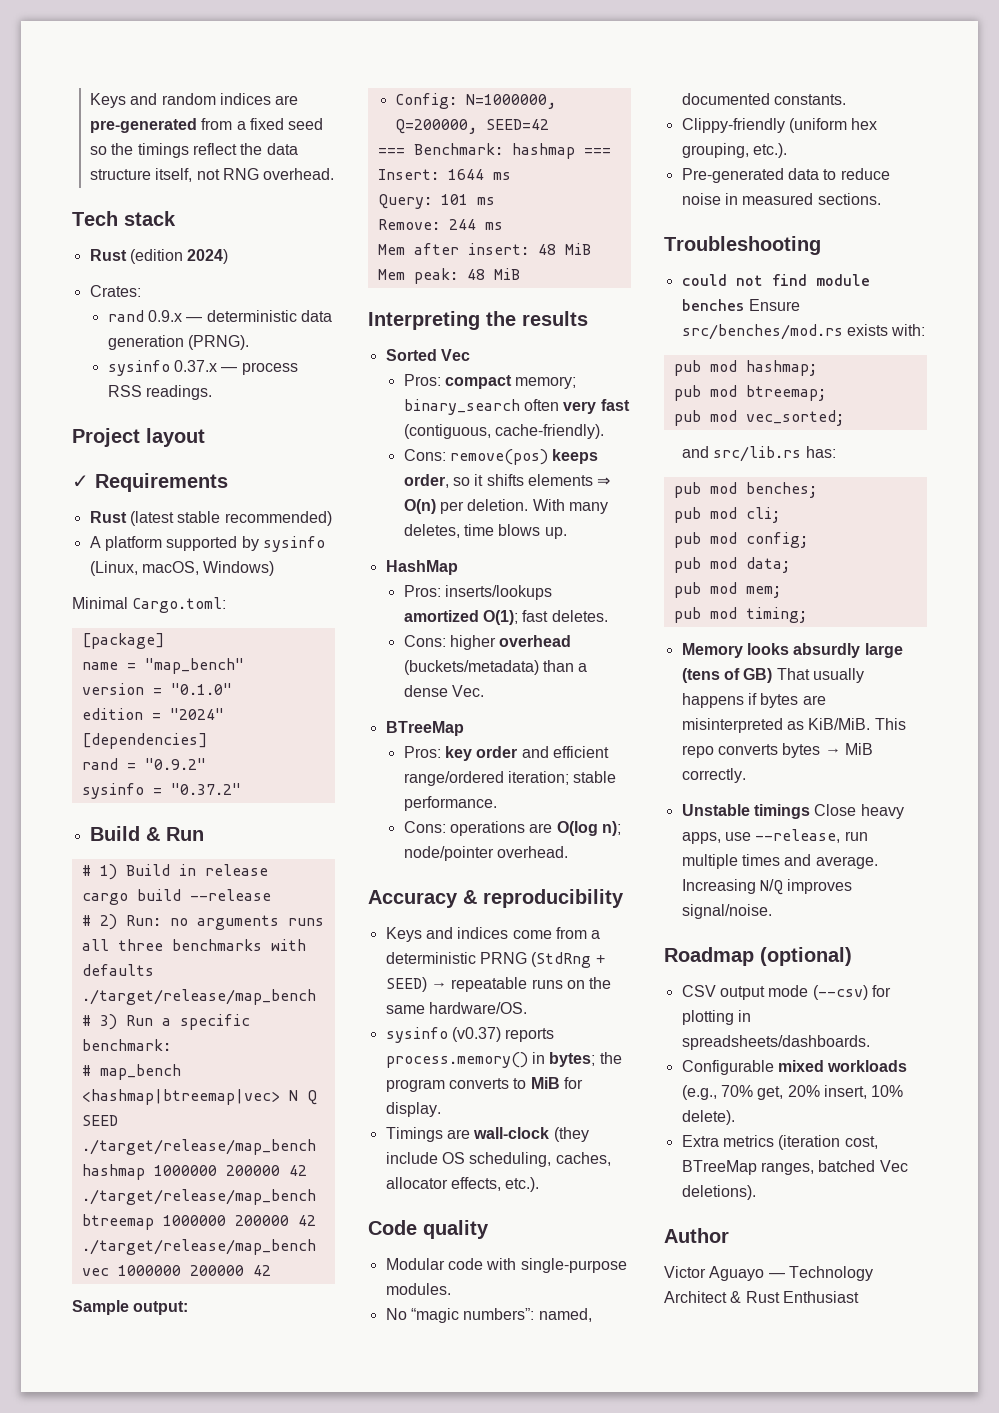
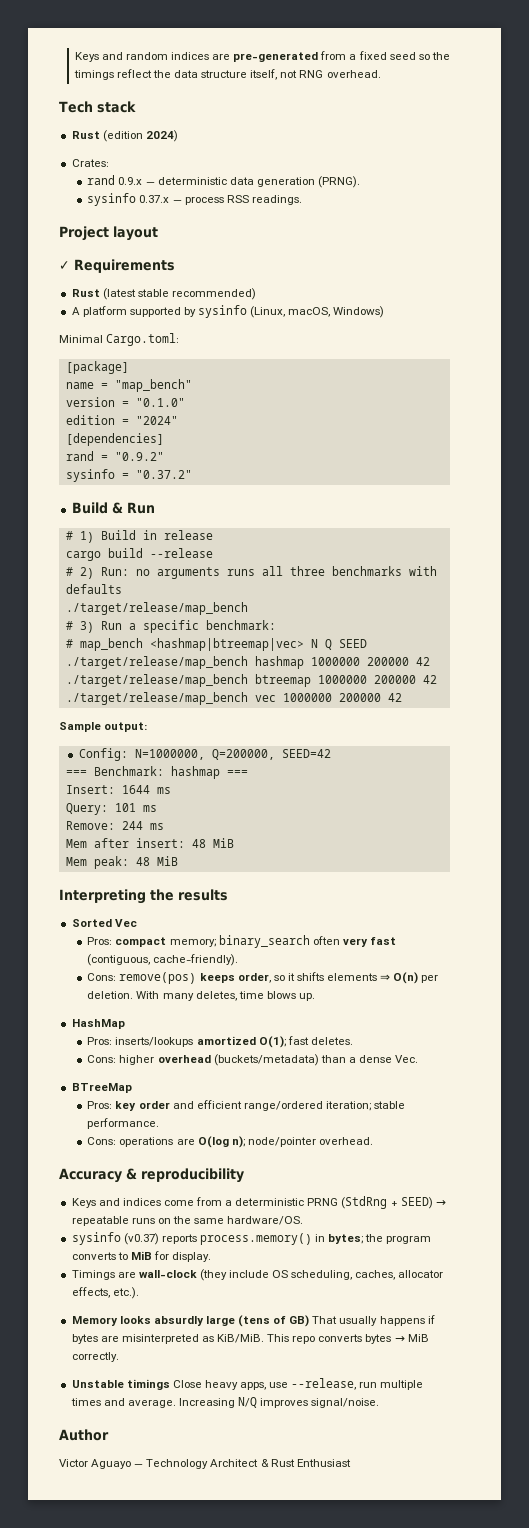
[368,1220,489,1239] [385,1258,627,1273] [385,1283,451,1295] [385,1308,592,1323] [681,93,846,105] [681,118,878,133] [681,143,787,158] [681,168,890,183] [681,193,881,205] [664,236,821,255] [681,274,870,286] [681,299,800,311] [681,324,926,340] [673,360,817,376] [673,385,826,401] [673,410,844,426] [681,446,836,462] [673,482,817,498] [673,507,780,523] [673,532,808,548] [673,557,790,573] [673,582,781,598] [673,607,807,623] // Code quality // Modular code with single-purpose modules. // No “magic numbers”: named, documented constants. // Clippy-friendly (uniform hex grouping, etc.). // Pre-generated data to reduce noise in measured sections. // Troubleshooting // could not find module benches Ensure src/benches/mod.rs exists with: // pub mod hashmap; // pub mod btreemap; // pub mod vec_sorted; // and src/lib.rs has: // pub mod benches; // pub mod cli; // pub mod config; // pub mod data; // pub mod mem; // pub mod timing; -> (139, 1293) none
[664,947,852,966] [681,985,891,1000] [681,1010,751,1025] [681,1035,870,1050] [681,1060,908,1075] [681,1085,904,1100] [681,1110,735,1125] [681,1135,878,1150] [681,1160,908,1175] [681,1185,756,1200] // Roadmap (optional) // CSV output mode (--csv) for plotting in spreadsheets/dashboards. // Configurable mixed workloads (e.g., 70% get, 20% insert, 10% delete). // Extra metrics (iteration cost, BTreeMap ranges, batched Vec deletions). -> (380, 1403) none

